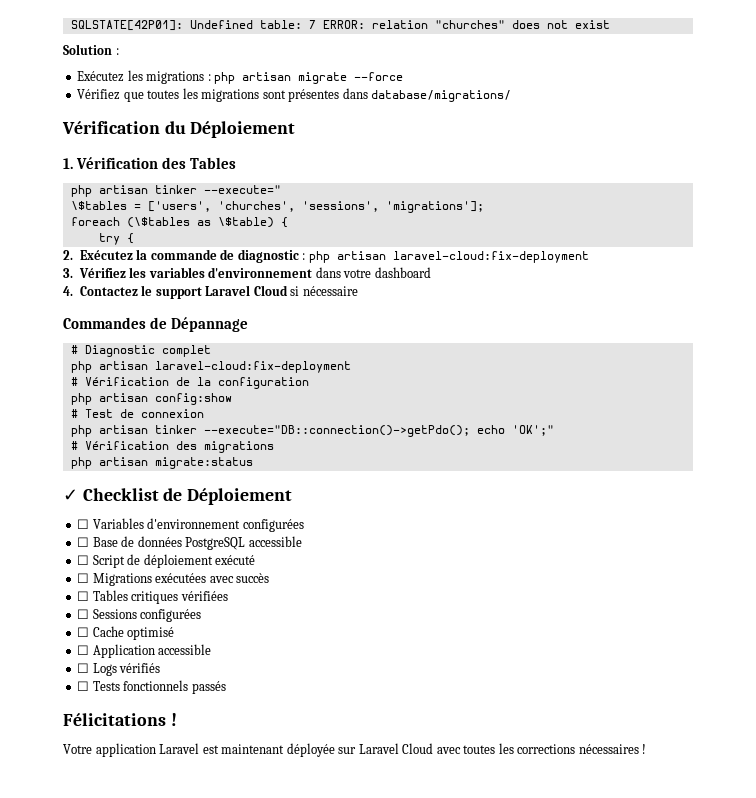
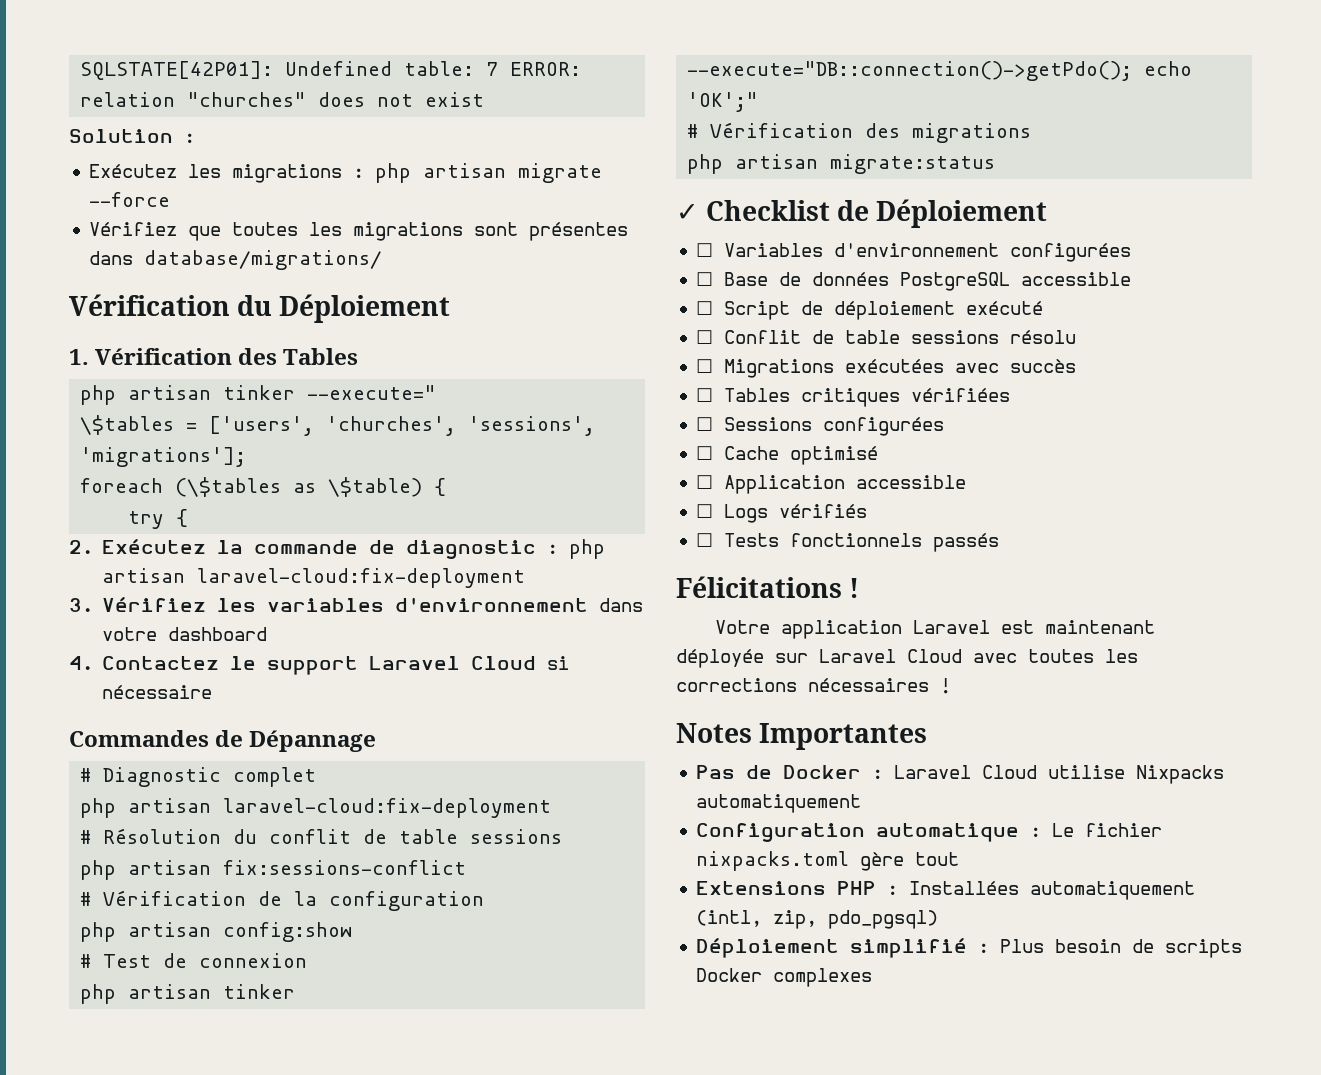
(351, 367) none -> [80,828,563,844] [80,860,467,880] // # Résolution du conflit de table sessions // php artisan fix:sessions-conflict
(256, 560) none -> [696,330,1077,344] // ☐ Conflit de table sessions résolu
(647, 749) none -> [676,723,928,750] [696,765,1225,784] [696,794,862,813] [696,823,1163,842] [696,851,960,871] [696,881,1196,900] [696,910,939,929] [696,938,1243,958] [696,968,873,987] // Notes Importantes // Pas de Docker : Laravel Cloud utilise Nixpacks automatiquement // Configuration automatique : Le fichier nixpacks.toml gère tout // Extensions PHP : Installées automatiquement (intl, zip, pdo_pgsql) // Déploiement simplifié : Plus besoin de scripts Docker complexes

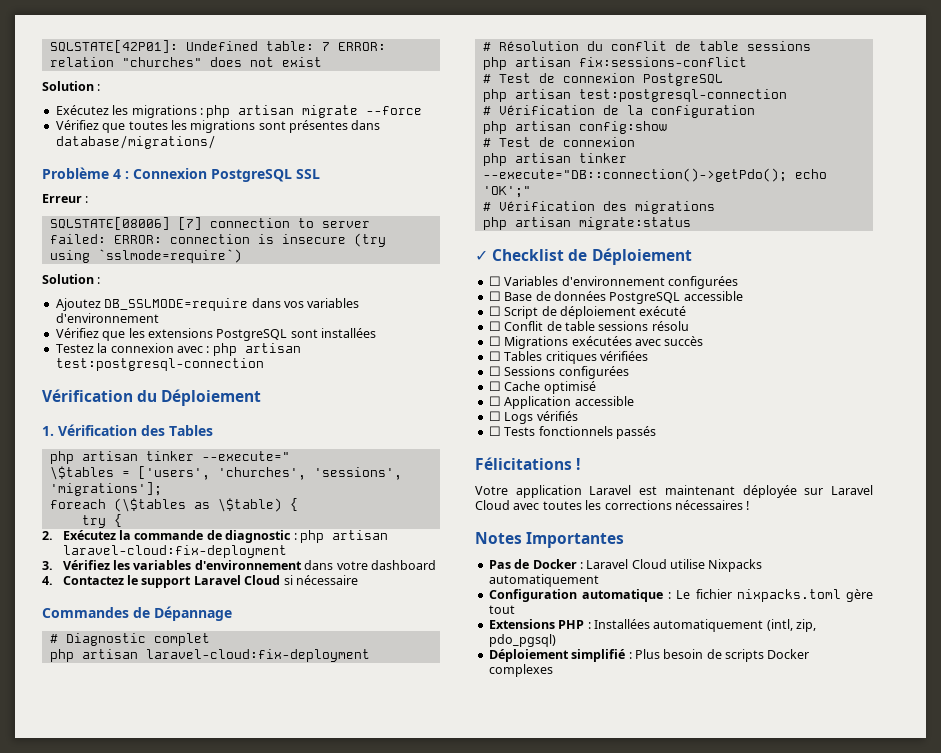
(383, 260) none -> [42,167,320,182] [42,194,89,203] [49,217,370,230] [49,233,386,247] [49,249,242,263] [42,274,101,284] [55,298,360,311] [55,313,159,323] [55,328,376,341] [55,343,301,356] [55,358,264,371] // Problème 4 : Connexion PostgreSQL SSL // Erreur : // SQLSTATE[08006] [7] connection to server failed: ERROR: connection is insecure (try using `sslmode=require`) // Solution : // Ajoutez DB_SSLMODE=require dans vos variables d'environnement // Vérifiez que les extensions PostgreSQL sont installées // Testez la connexion avec : php artisan test:postgresql-connection
(467, 867) none -> [482,73,723,86] [482,89,787,102] // # Test de connexion PostgreSQL // php artisan test:postgresql-connection

